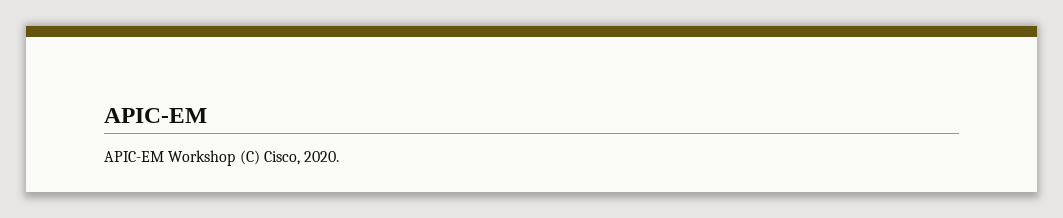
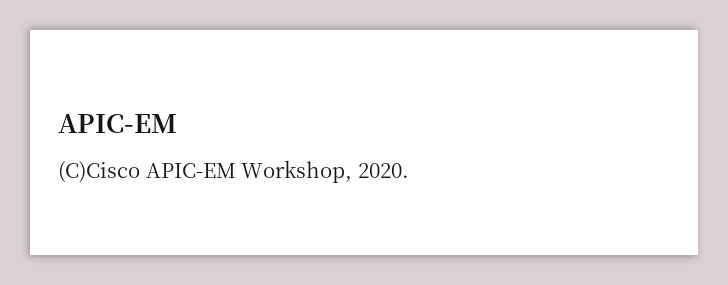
[104,150,300,166] APIC-EM Workshop (C) Cisco, -> [58,160,353,183] (C)Cisco APIC-EM Workshop,

